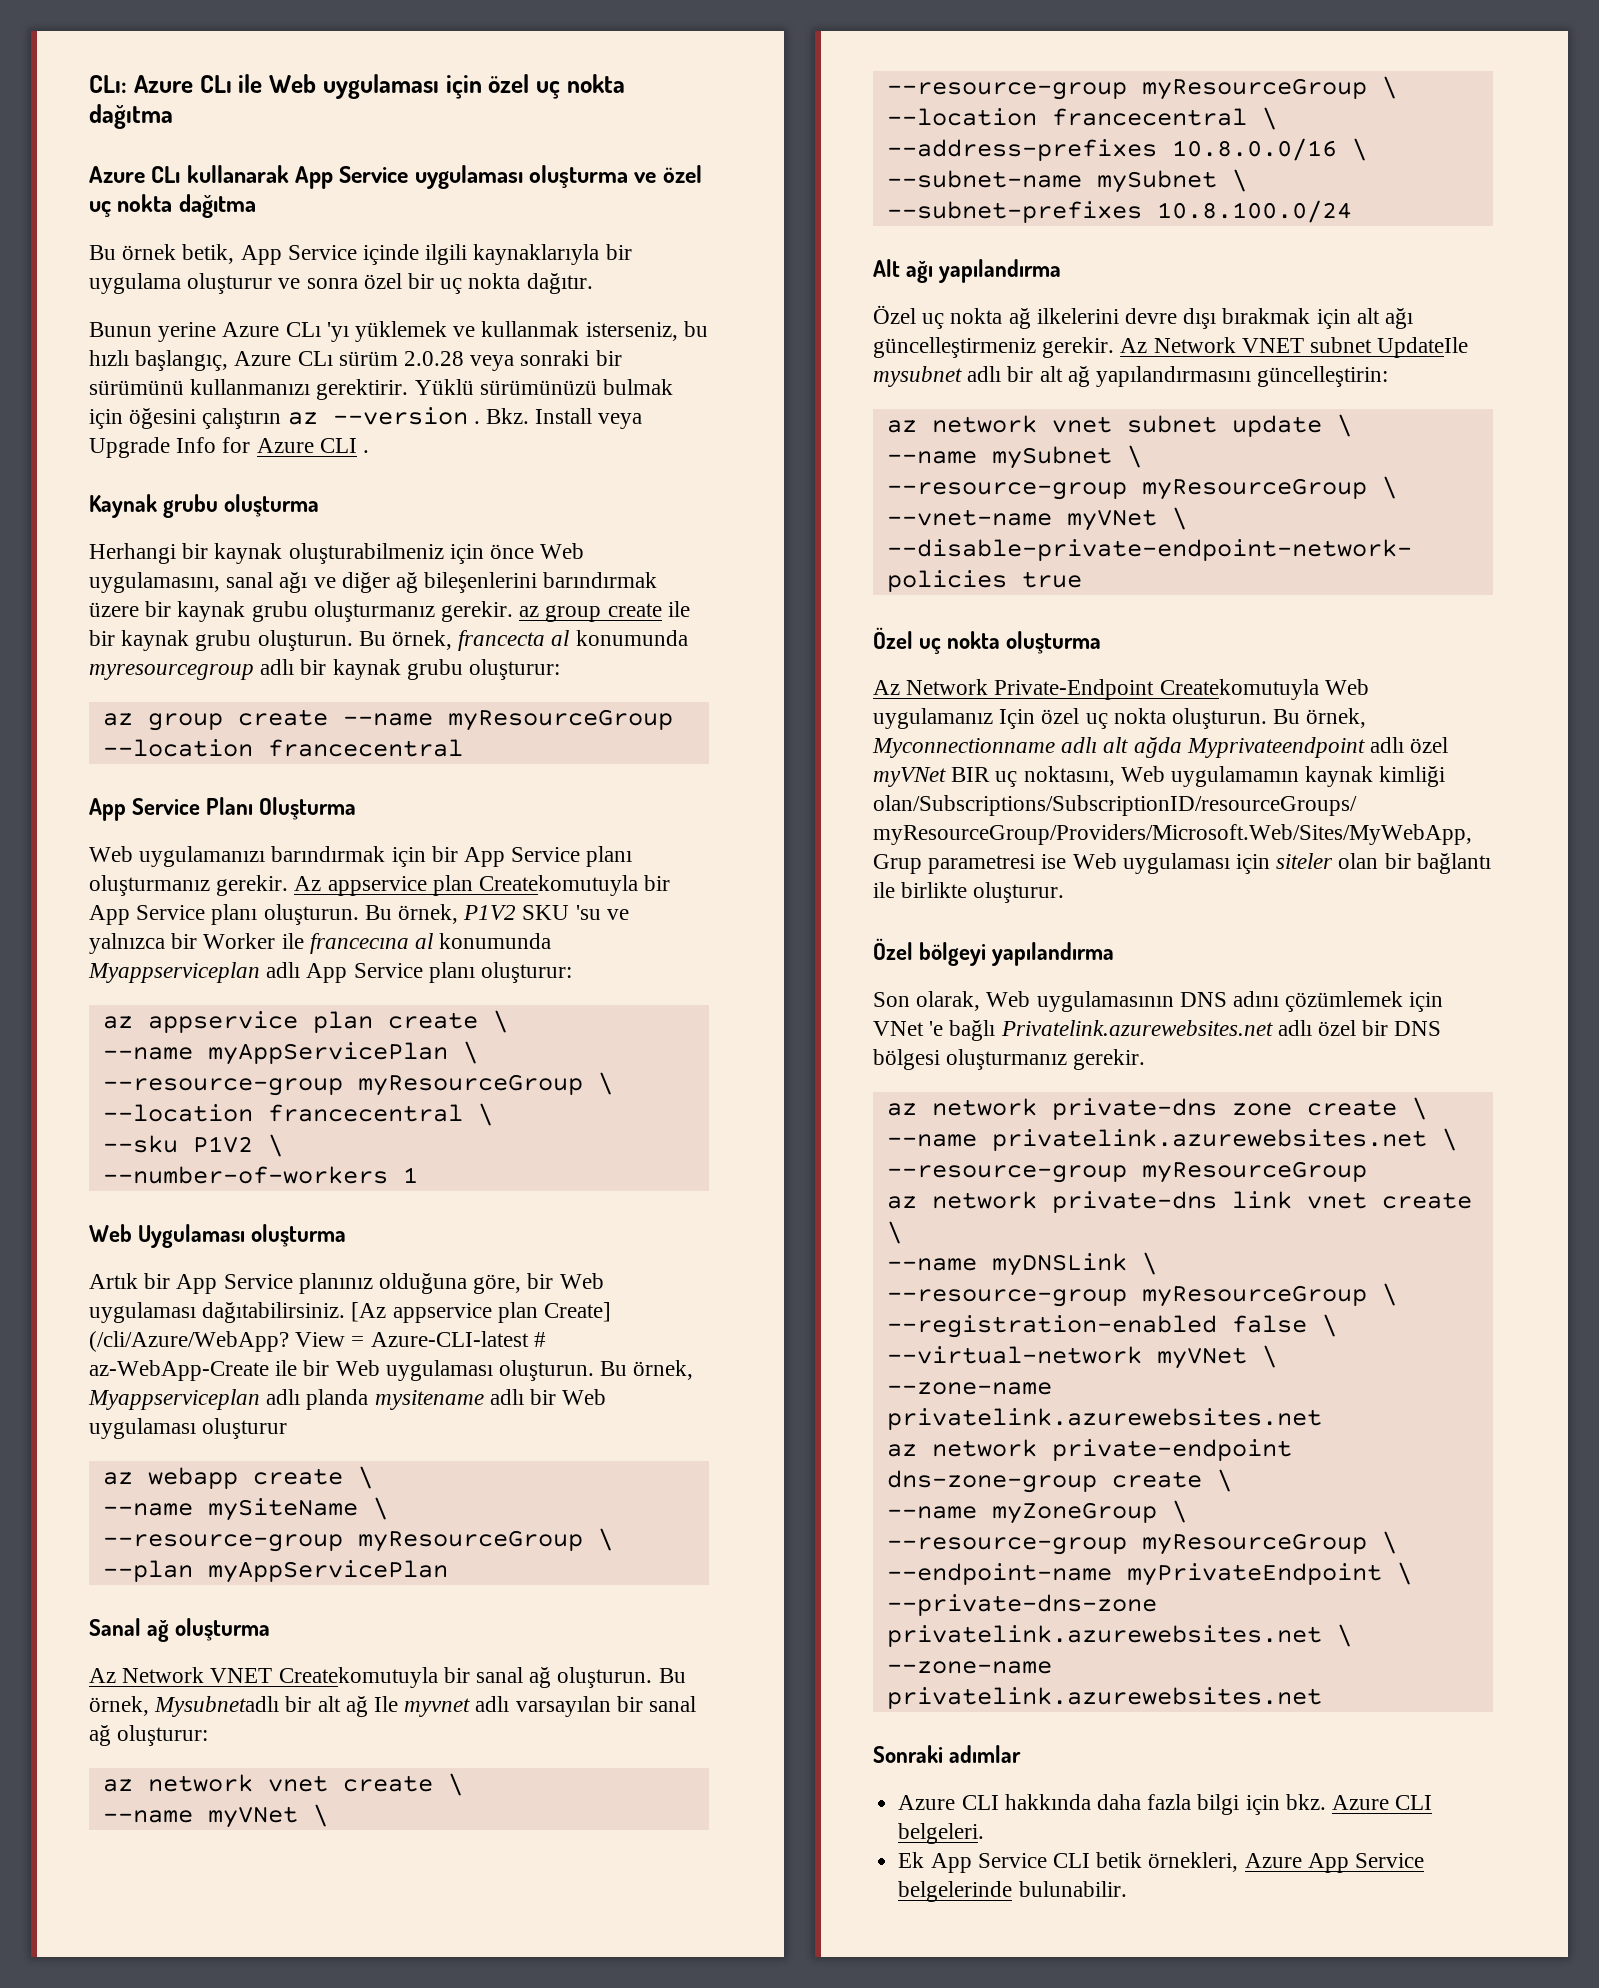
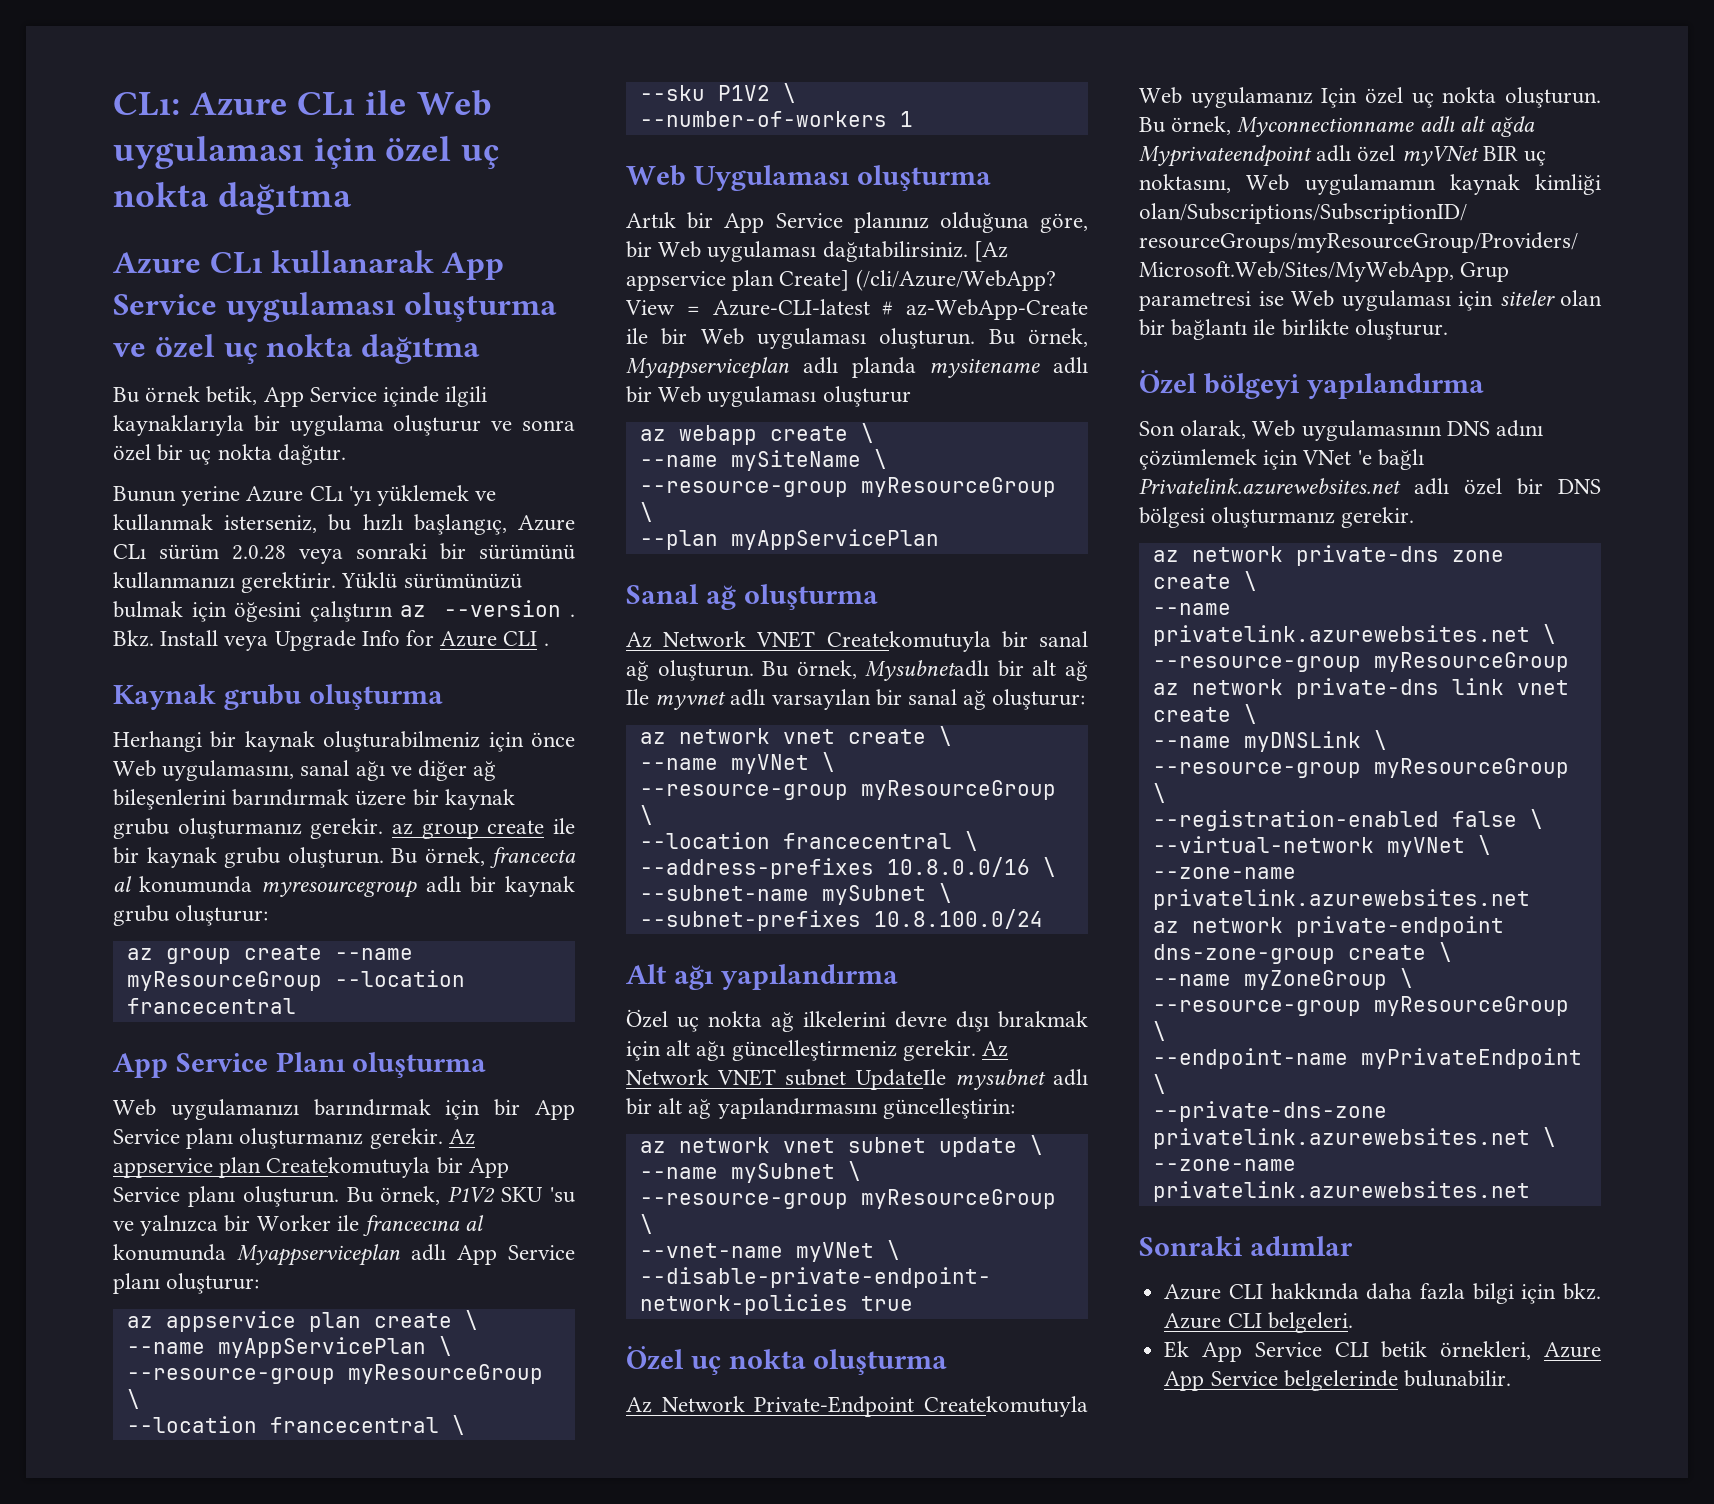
[259,797,357,820] Oluşturma -> [352,1052,487,1078] oluşturma

